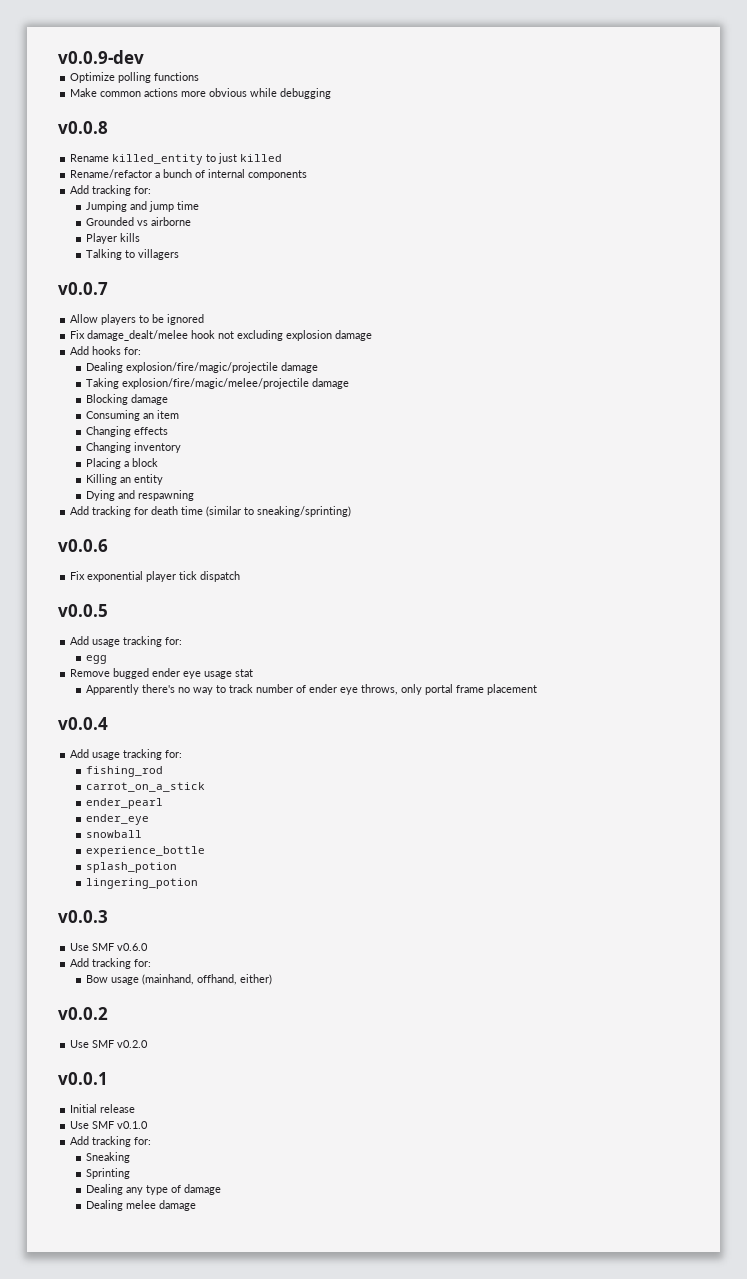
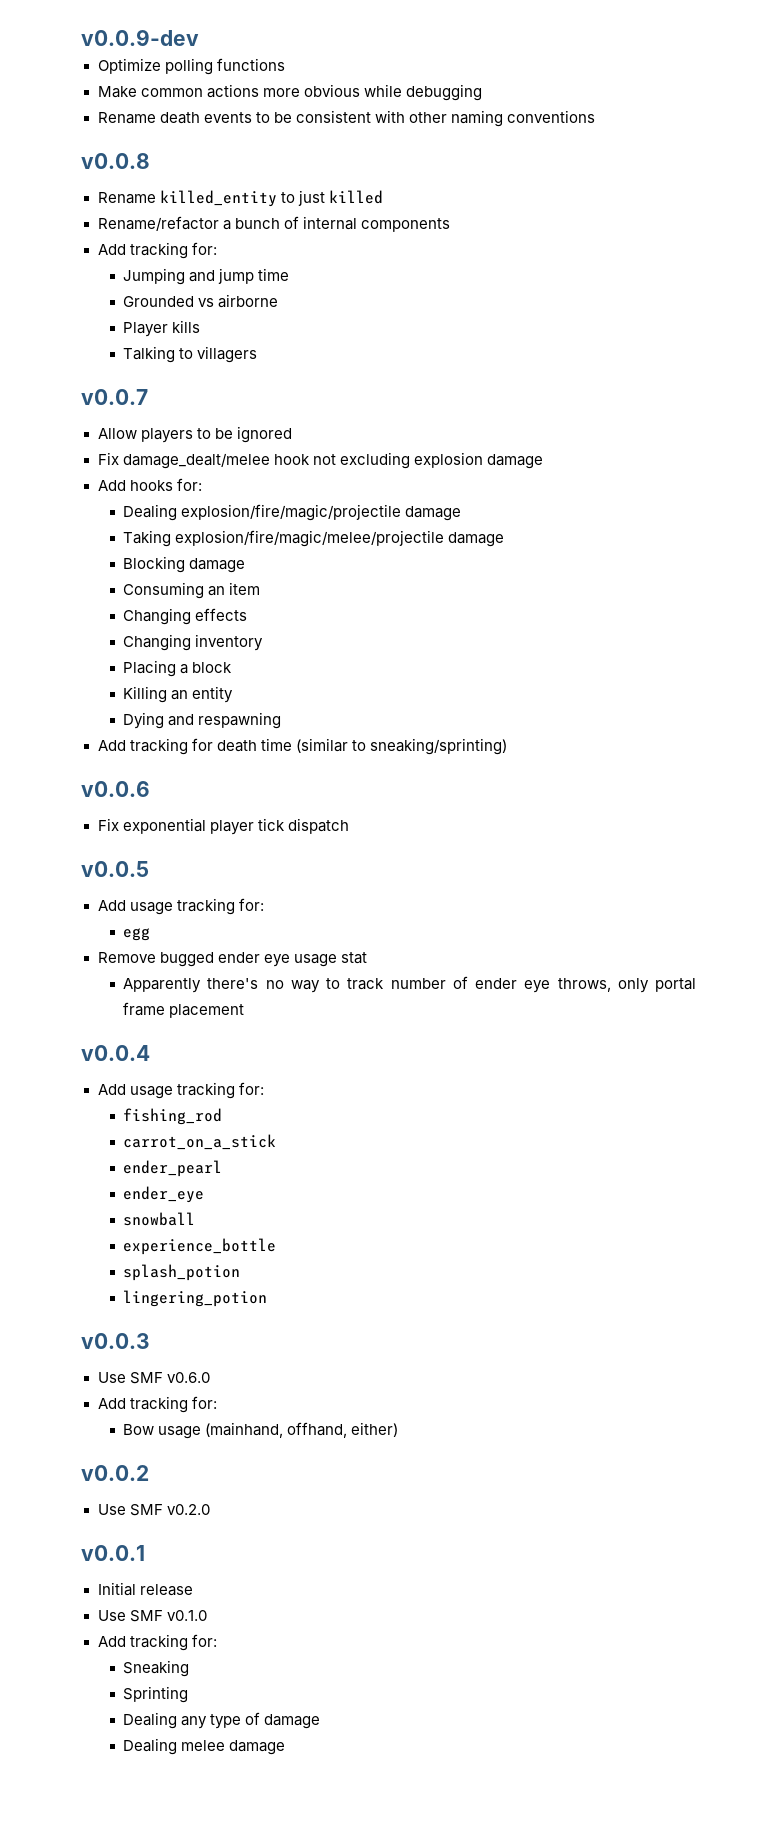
(332, 93) none -> [97,110,595,127] // Rename death events to be consistent with other naming conventions

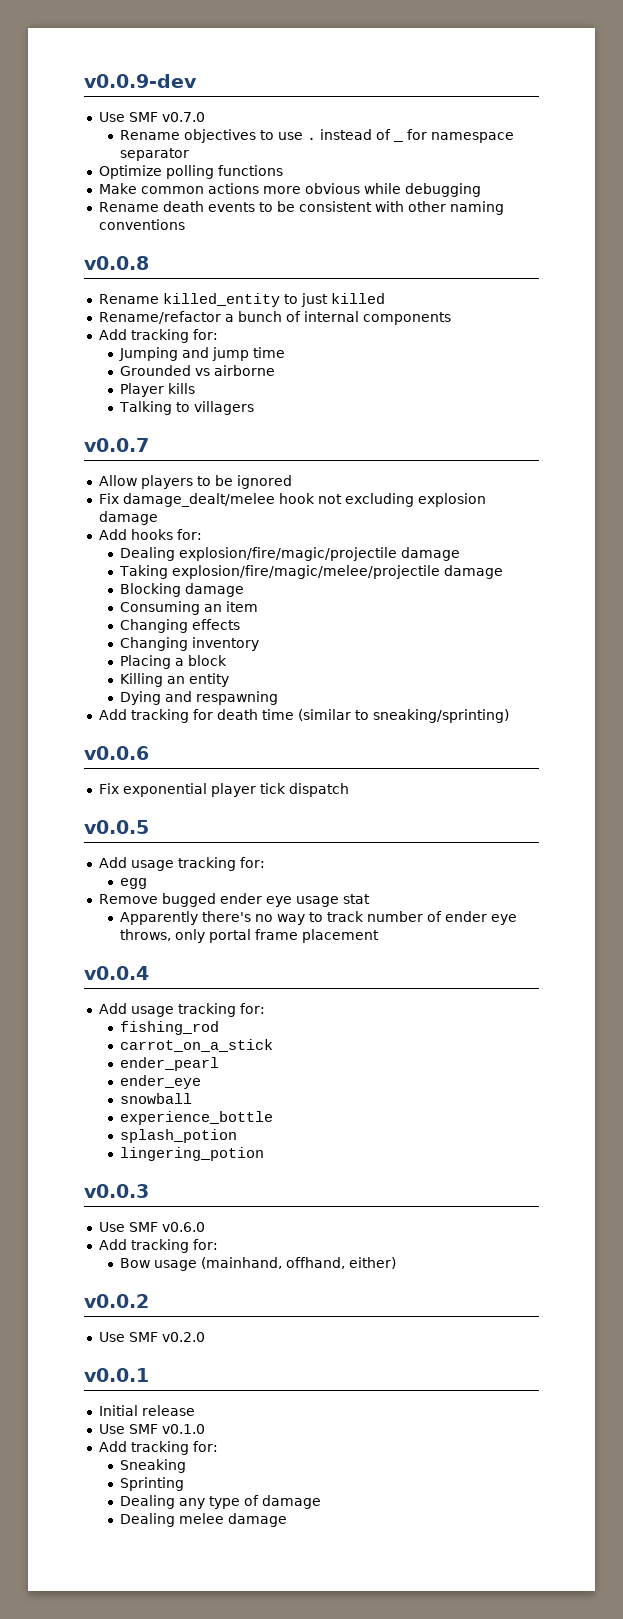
(199, 37) none -> [98,112,205,122] [119,129,391,143] [392,140,404,142] [406,129,514,143] [119,148,189,161] // Use SMF v0.7.0 // Rename objectives to use . instead of _ for namespace separator

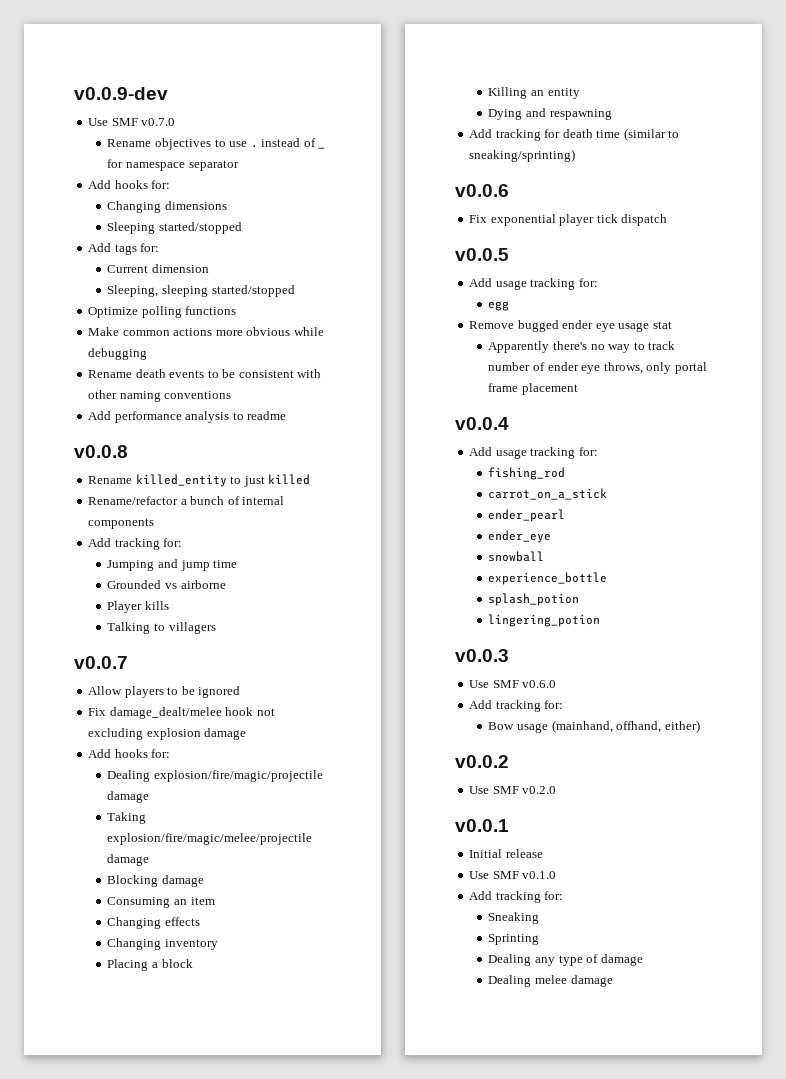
(189, 154) none -> [88,180,171,189] [107,201,227,213] [107,222,242,234] [88,243,160,255] [107,264,209,273] [107,285,295,297] // Add hooks for: // Changing dimensions // Sleeping started/stopped // Add tags for: // Current dimension // Sleeping, sleeping started/stopped
(185, 224) none -> [88,411,287,423] // Add performance analysis to readme

